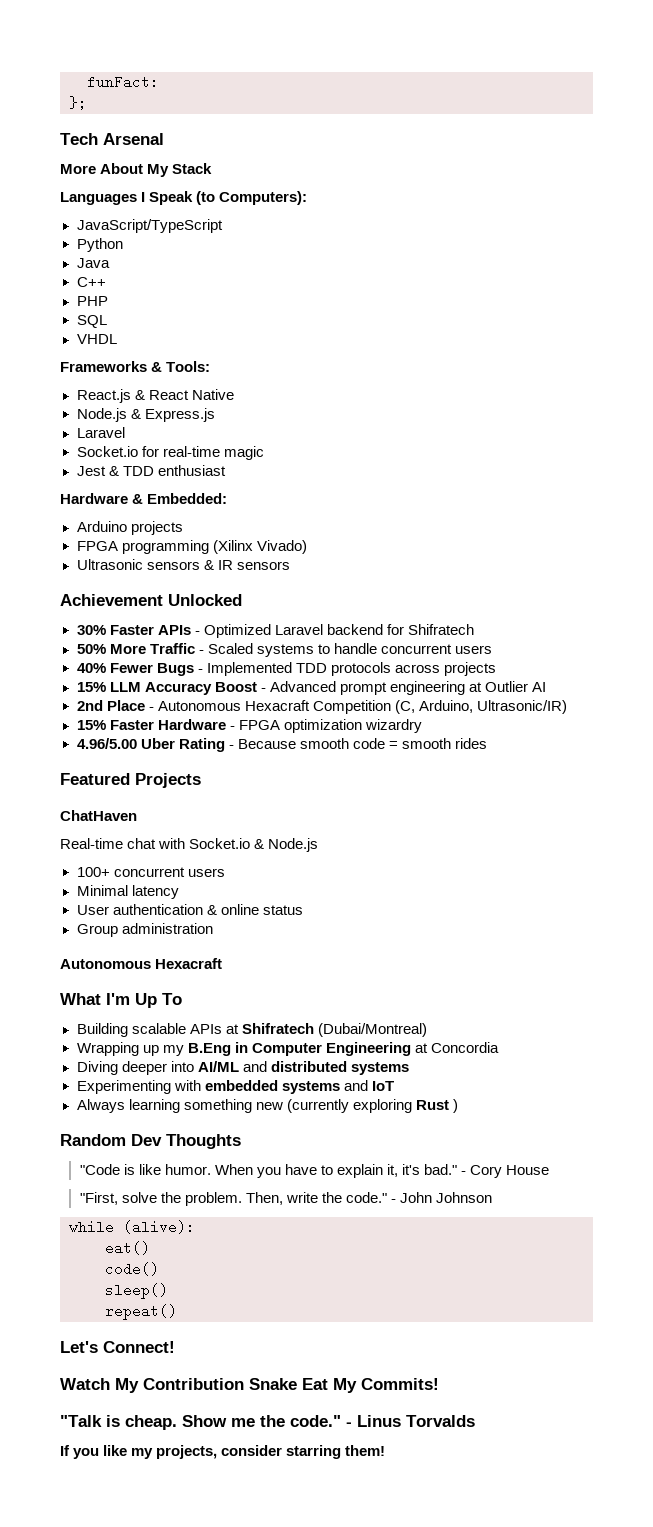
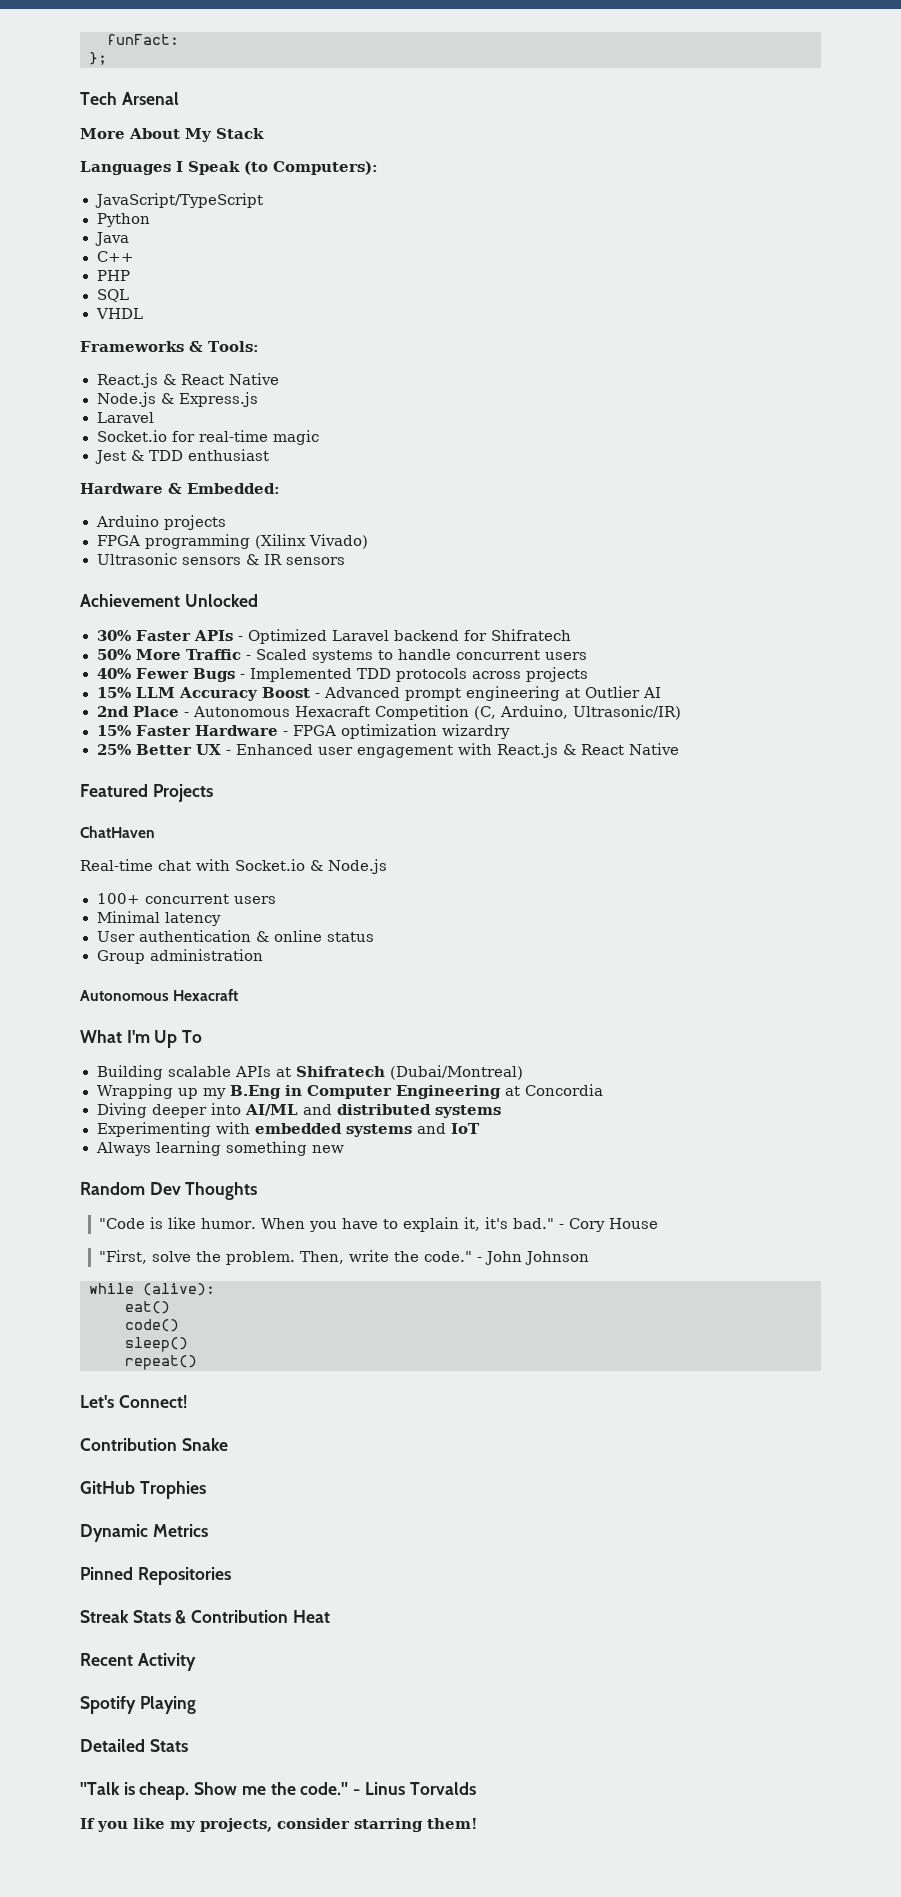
[76,738,487,752] 4.96/5.00 Uber Rating - Because smooth code = smooth rides -> [96,743,679,758] 25% Better UX - Enhanced user engagement with React.js & React Native
[286,1099,458,1113] (currently exploring Rust ) -> (344, 1149) none
[60,1378,139,1393] Watch My -> (187, 1401) none
[302,1378,439,1393] Eat My Commits! -> [80,1481,206,1499] [80,1524,208,1542] [80,1567,231,1585] [80,1610,330,1624] [80,1653,196,1671] [80,1696,196,1714] [80,1739,188,1752] // GitHub Trophies // Dynamic Metrics // Pinned Repositories // Streak Stats & Contribution Heat // Recent Activity // Spotify Playing // Detailed Stats

